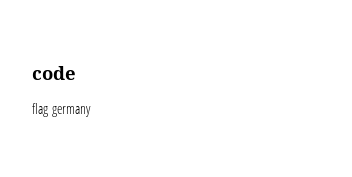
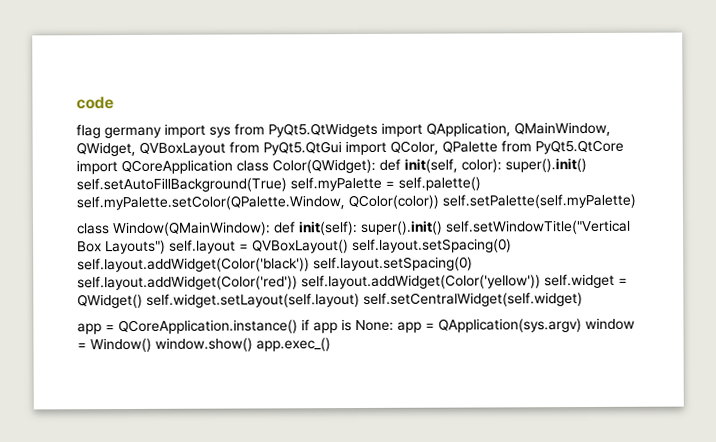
(91, 111) none -> [164,121,611,138] [76,139,624,157] [76,158,587,175] [76,176,481,193] [76,193,636,211] [77,219,631,237] [77,238,512,255] [77,256,473,273] [77,273,628,291] [77,292,583,309] [77,317,635,335] [77,337,331,353] import sys from PyQt5.QtWidgets import QApplication, QMainWindow, QWidget, QVBoxLayout from PyQt5.QtGui import QColor, QPalette from PyQt5.QtCore import QCoreApplication class Color(QWidget): def init(self, color): super().init() self.setAutoFillBackground(True) self.myPalette = self.palette() self.myPalette.setColor(QPalette.Window, QColor(color)) self.setPalette(self.myPalette) // class Window(QMainWindow): def init(self): super().init() self.setWindowTitle("Vertical Box Layouts") self.layout = QVBoxLayout() self.layout.setSpacing(0) self.layout.addWidget(Color('black')) self.layout.setSpacing(0) self.layout.addWidget(Color('red')) self.layout.addWidget(Color('yellow')) self.widget = QWidget() self.widget.setLayout(self.layout) self.setCentralWidget(self.widget) // app = QCoreApplication.instance() if app is None: app = QApplication(sys.argv) window = Window() window.show() app.exec_()

